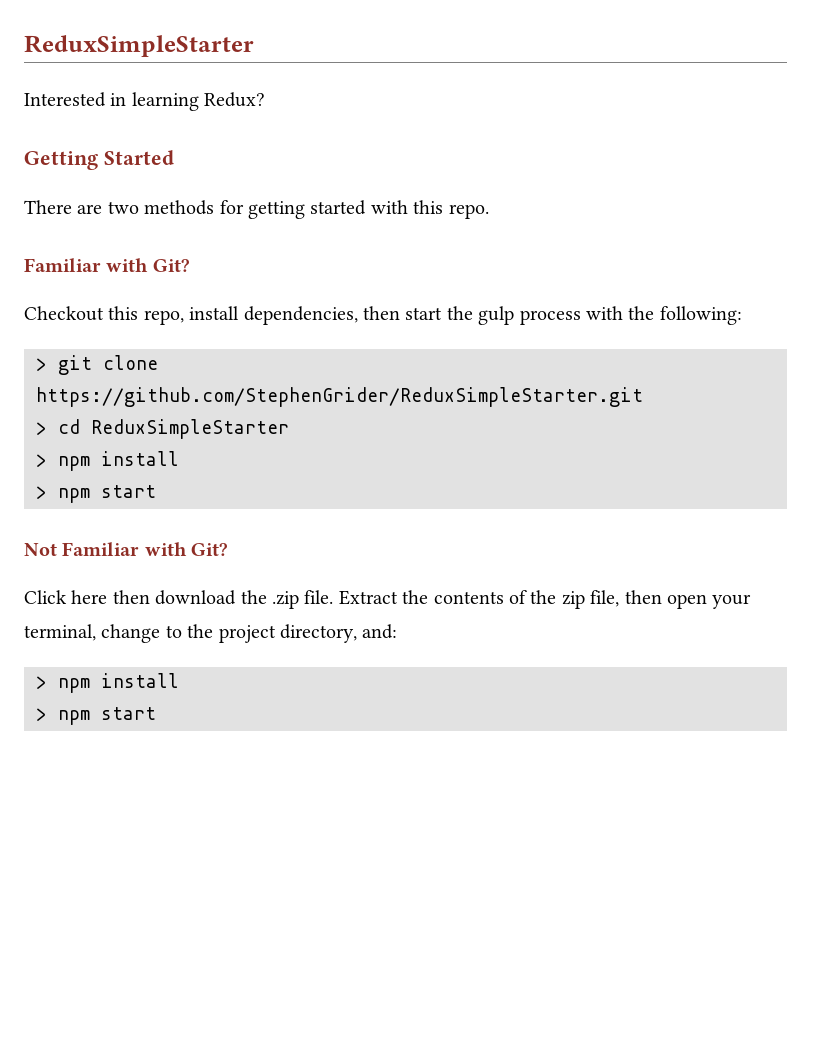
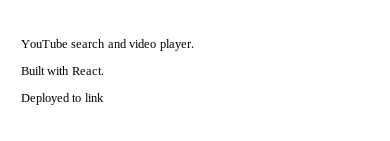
[24,35,254,57] [24,92,266,111] [24,150,174,170] [24,200,489,219] [24,258,190,272] [24,306,742,325] [36,355,158,375] [36,387,643,407] [36,419,289,439] [36,451,179,471] [36,485,156,503] [24,542,229,556] [24,590,752,609] [24,624,398,643] [36,673,179,693] [36,707,156,725] ReduxSimpleStarter // Interested in learning Redux? // Getting Started // There are two methods for getting started with this repo. // Familiar with Git? // Checkout this repo, install dependencies, then start the gulp process with the following: // > git clone https://github.com/StephenGrider/ReduxSimpleStarter.git // > cd ReduxSimpleStarter // > npm install // > npm start // Not Familiar with Git? // Click here then download the .zip file. Extract the contents of the zip file, then open your terminal, change to the project directory, and: // > npm install // > npm start -> [21,39,194,51] [21,66,104,75] [21,93,104,105] YouTube search and video player. // Built with React. // Deployed to link

